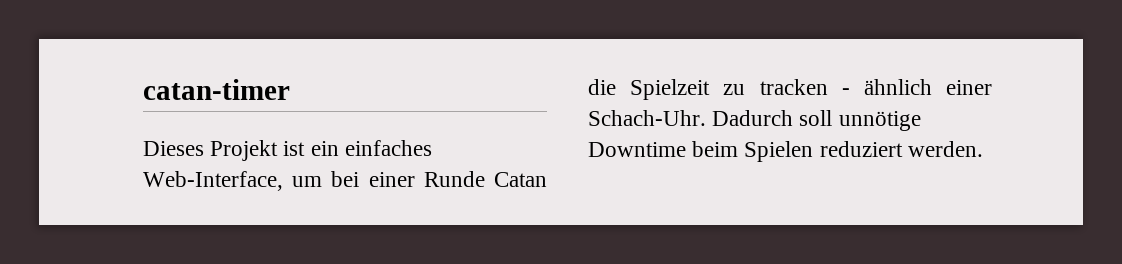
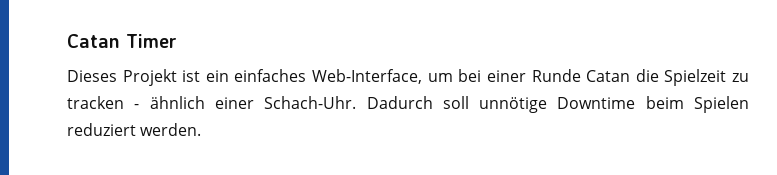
[143,79,290,100] catan-timer -> [67,34,177,48] Catan Timer

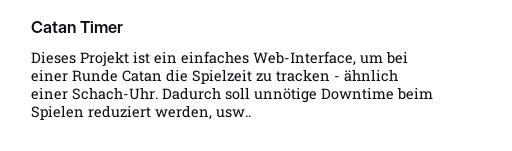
[140,123,202,136] werden. -> [155,105,251,120] werden, usw..

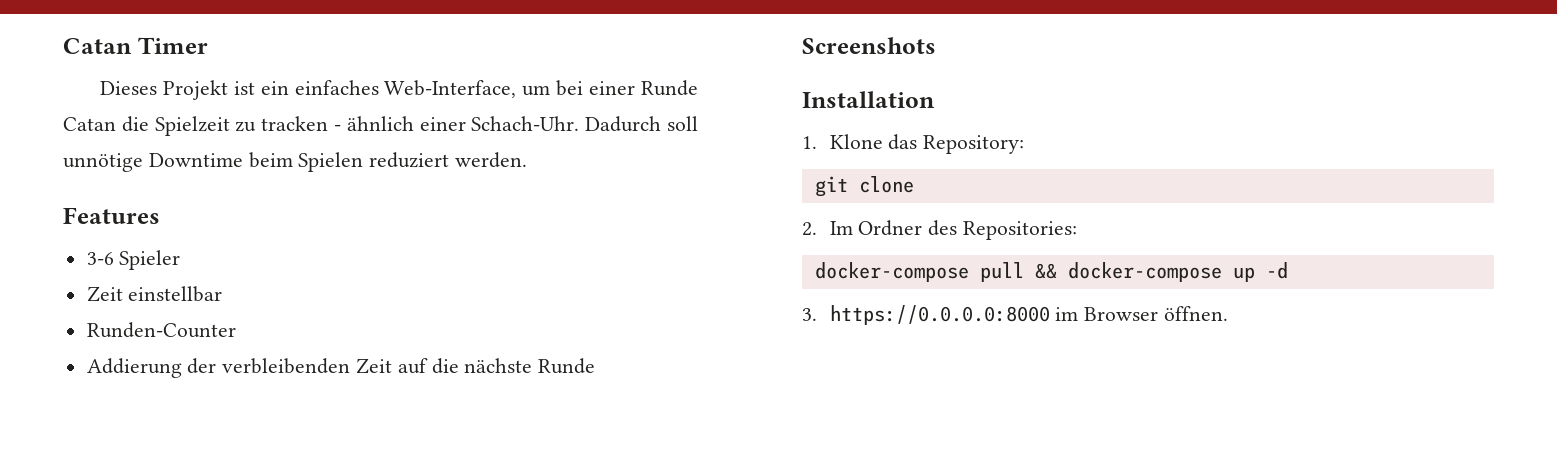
[155,105,251,120] werden, usw.. -> [455,152,528,168] [63,207,160,224] [86,250,181,270] [86,286,223,302] [86,322,236,338] [86,358,596,378] [802,37,936,54] [802,91,935,108] [802,134,1025,154] [814,176,914,197] [802,220,1077,240] [814,262,1288,282] [802,305,1228,325] werden. // Features // 3-6 Spieler // Zeit einstellbar // Runden-Counter // Addierung der verbleibenden Zeit auf die nächste Runde // Screenshots // Installation // 1. Klone das Repository: // git clone // 2. Im Ordner des Repositories: // docker-compose pull && docker-compose up -d // 3. https://0.0.0.0:8000 im Browser öffnen.

